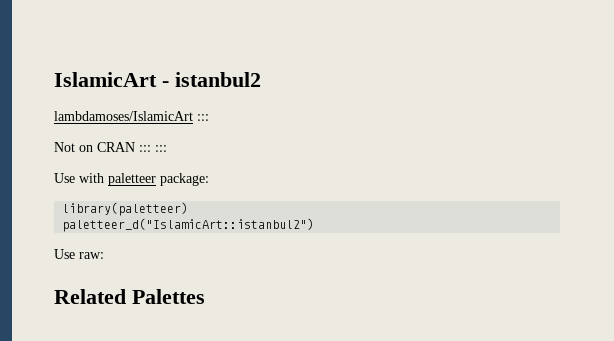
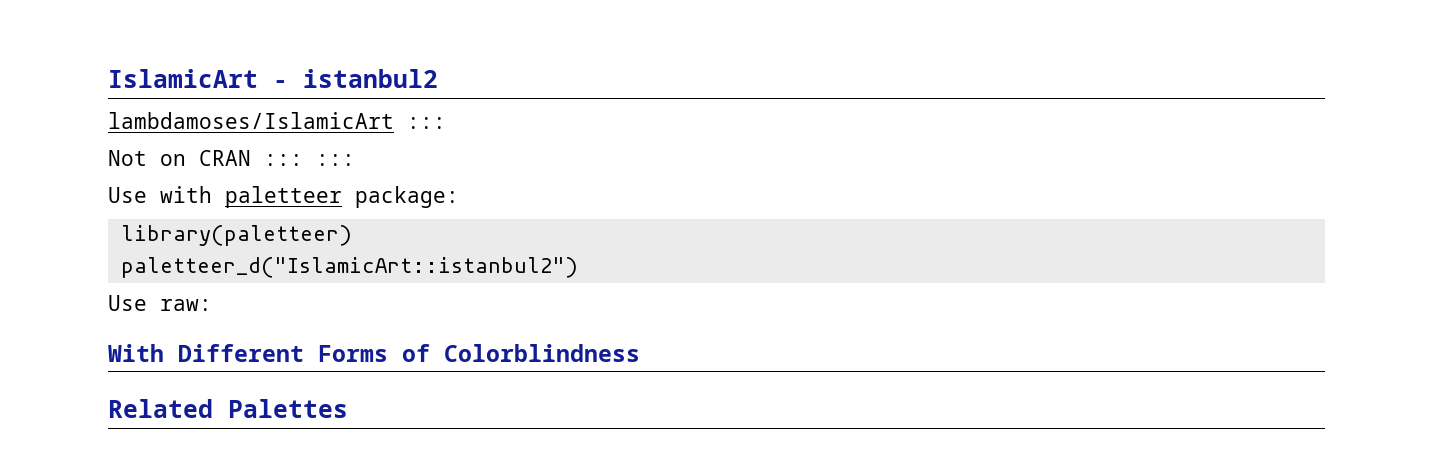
(104, 255) none -> [108,344,640,362] // With Different Forms of Colorblindness

